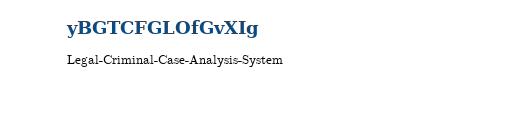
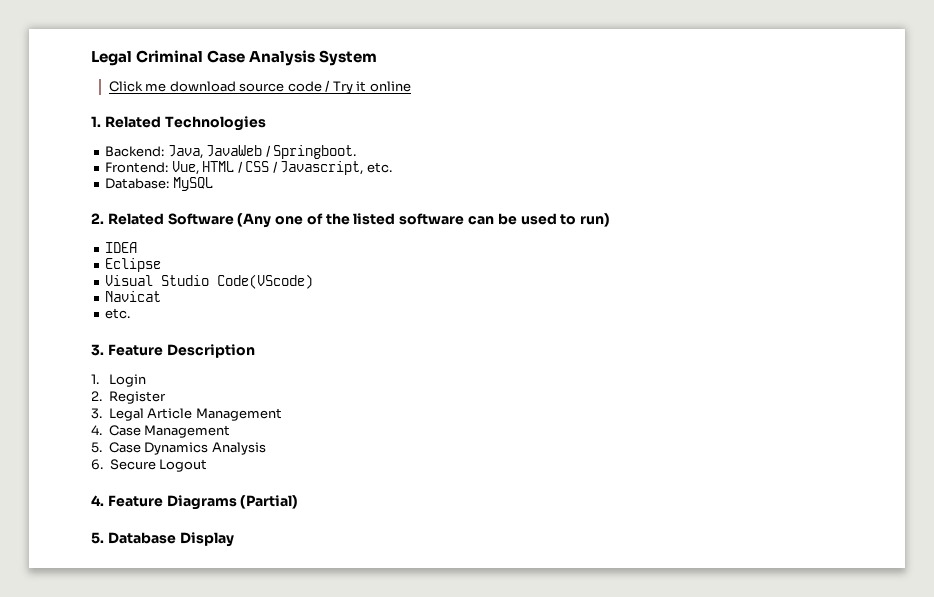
[66,20,259,38] [67,55,283,67] yBGTCFGLOfGvXIg // Legal-Criminal-Case-Analysis-System -> [91,50,378,66] [108,80,411,94] [91,116,266,131] [105,145,357,159] [105,161,392,175] [105,177,213,191] [91,213,611,228] [105,242,138,253] [105,258,162,272] [105,274,314,289] [105,291,162,302] [105,308,131,319] [91,344,255,358] [91,374,146,387] [91,391,166,404] [91,408,282,421] [91,425,231,438] [91,442,266,455] [91,459,208,472] [91,495,299,510] [91,532,234,547] Legal Criminal Case Analysis System // Click me download source code / Try it online // 1. Related Technologies // Backend: Java, JavaWeb / Springboot. // Frontend: Vue, HTML / CSS / Javascript, etc. // Database: MySQL // 2. Related Software (Any one of the listed software can be used to run) // IDEA // Eclipse // Visual Studio Code(VScode) // Navicat // etc. // 3. Feature Description // 1. Login // 2. Register // 3. Legal Article Management // 4. Case Management // 5. Case Dynamics Analysis // 6. Secure Logout // 4. Feature Diagrams (Partial) // 5. Database Display

